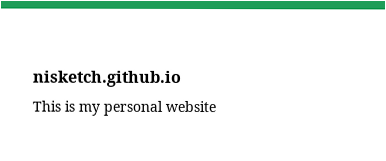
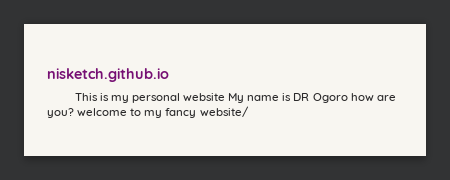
(216, 106) none -> [228,93,396,103] [47,106,249,118] My name is DR Ogoro how are you? welcome to my fancy website/

